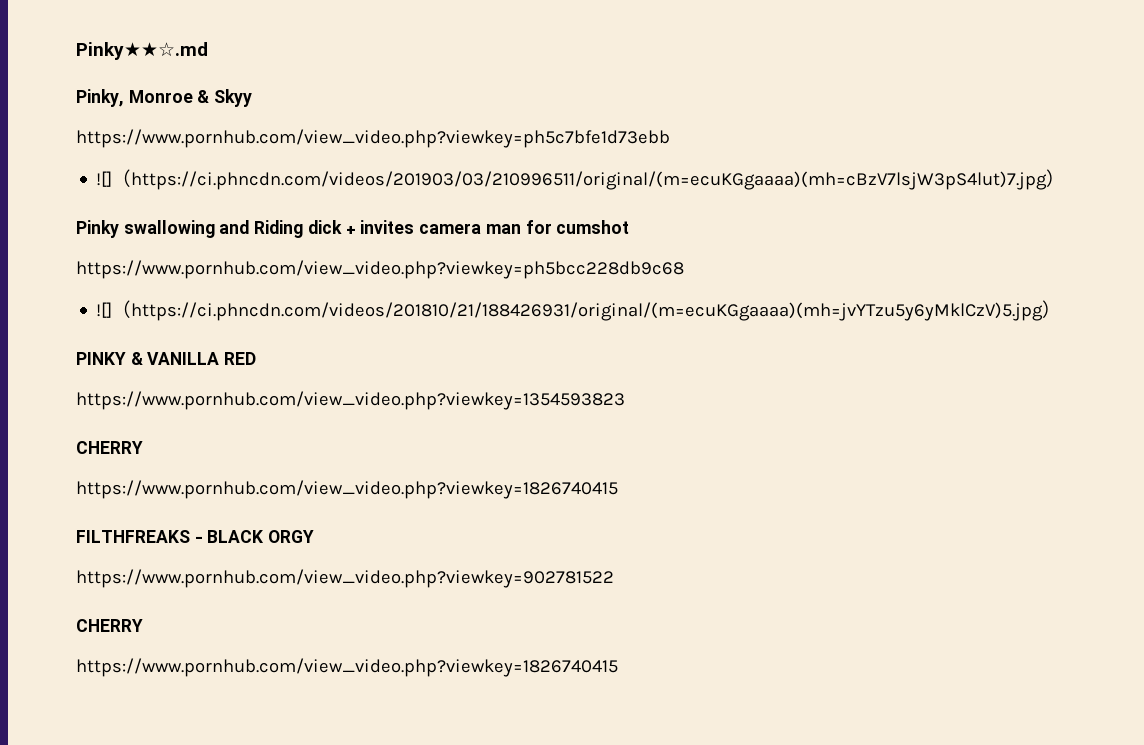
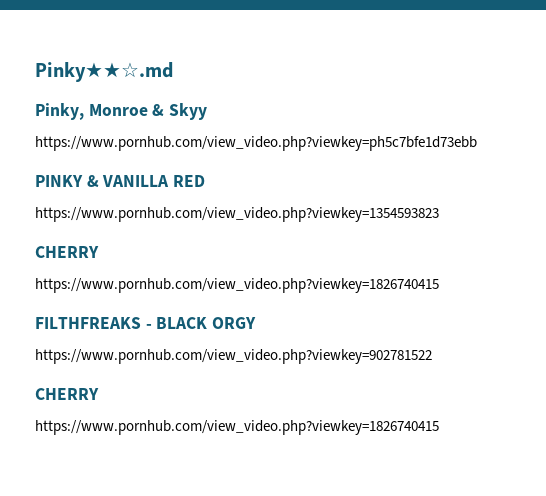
[96,169,1066,190] [76,220,630,238] [76,260,684,279] [96,300,1062,321] // ![]（https://ci.phncdn.com/videos/201903/03/210996511/original/(m=ecuKGgaaaa)(mh=cBzV7lsjW3pS4lut)7.jpg） // Pinky swallowing and Riding dick + invites camera man for cumshot // https://www.pornhub.com/view_video.php?viewkey=ph5bcc228db9c68 // ![]（https://ci.phncdn.com/videos/201810/21/188426931/original/(m=ecuKGgaaaa)(mh=jvYTzu5y6yMklCzV)5.jpg） -> (477, 143) none

